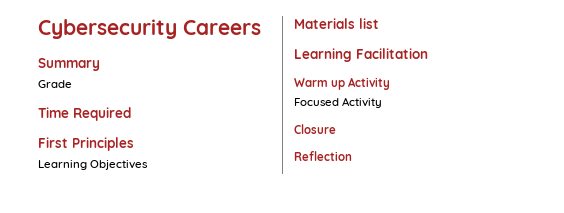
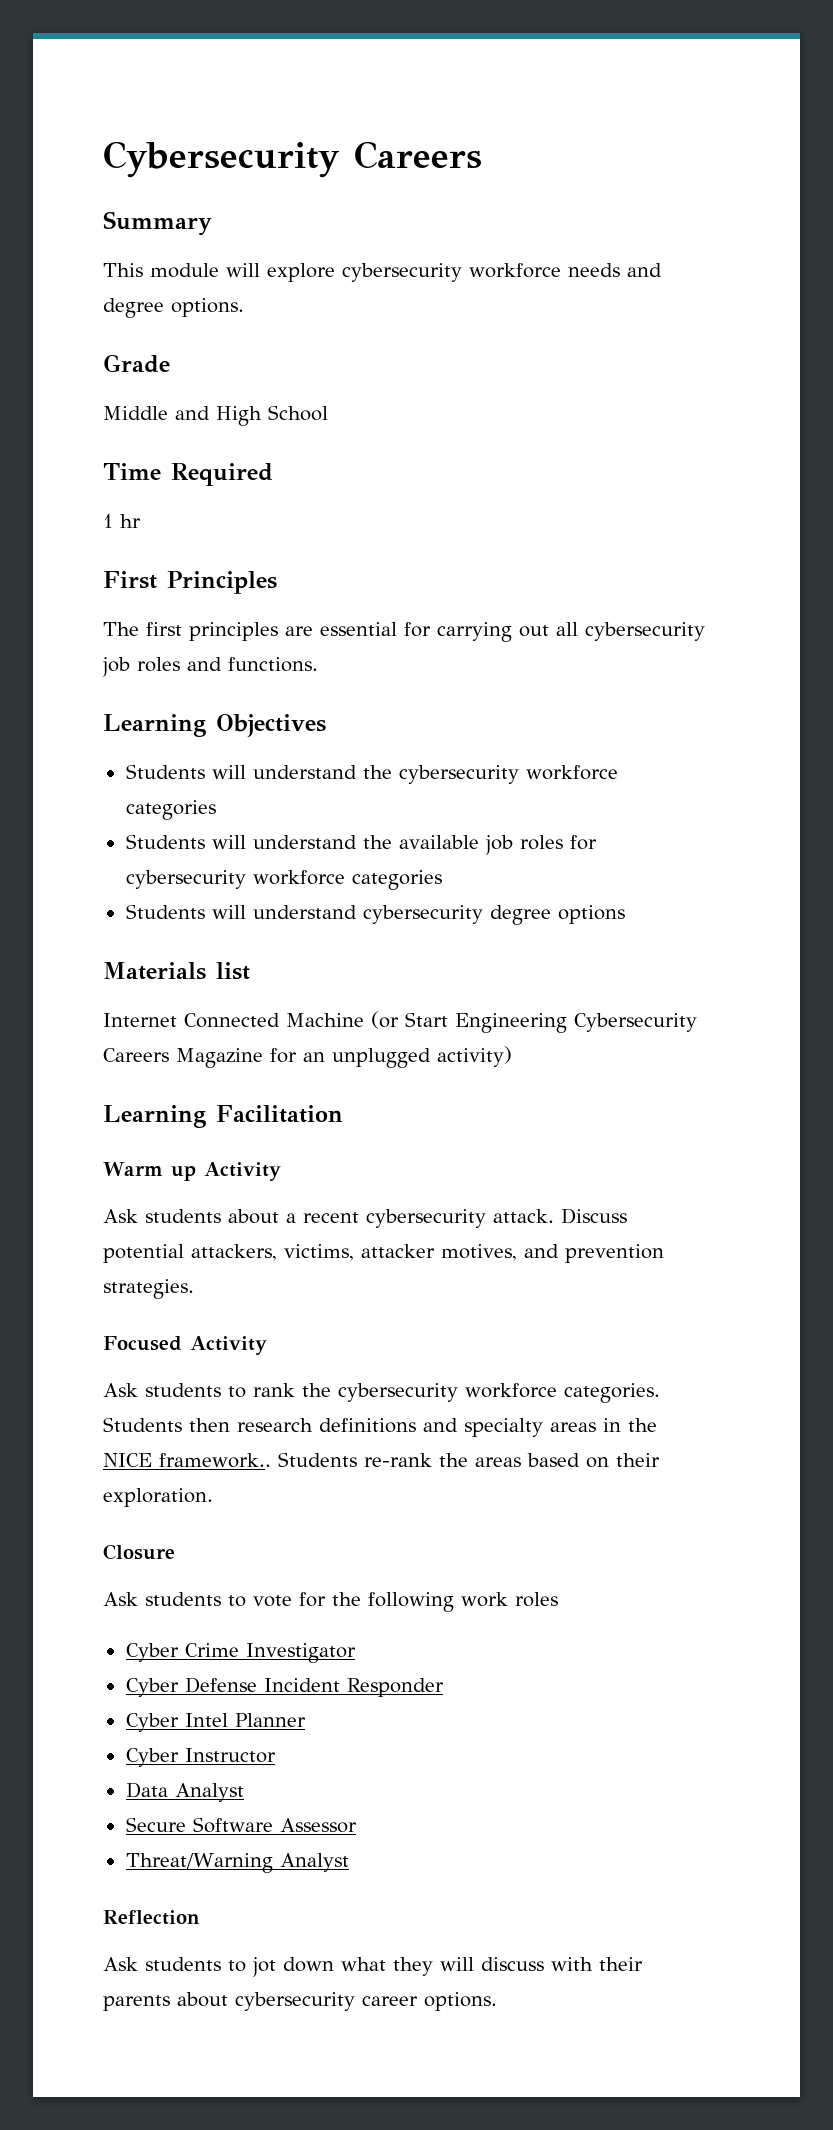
[38,80,72,88] Grade -> [103,263,662,282] [103,298,244,318] [103,354,170,373] [103,405,328,426] This module will explore cybersecurity workforce needs and degree options. // Grade // Middle and High School
(131, 114) none -> [103,514,141,528] // 1 hr
[38,160,149,170] [294,18,379,29] Learning Objectives // Materials list -> [103,622,705,642] [102,657,318,677] [103,714,326,737] [125,764,618,784] [125,800,216,820] [125,834,597,855] [125,870,442,890] [125,904,625,925] [103,962,250,980] [103,1011,697,1033] [103,1046,512,1068] The first principles are essential for carrying out all cybersecurity job roles and functions. // Learning Objectives // Students will understand the cybersecurity workforce categories // Students will understand the available job roles for cybersecurity workforce categories // Students will understand cybersecurity degree options // Materials list // Internet Connected Machine (or Start Engineering Cybersecurity Careers Magazine for an unplugged activity)
[294,97,383,108] [294,124,336,134] [294,151,352,161] Focused Activity // Closure // Reflection -> [103,1208,627,1228] [103,1244,664,1263] [103,1279,194,1299] [103,1336,267,1355] [103,1383,660,1403] [103,1417,657,1437] [103,1452,660,1468] [103,1488,213,1507] [103,1544,175,1560] [103,1592,558,1612] [125,1643,356,1663] [125,1677,444,1697] [125,1713,306,1732] [125,1748,276,1767] [125,1782,244,1802] [125,1817,357,1833] [125,1853,349,1873] [103,1910,200,1925] [103,1957,643,1977] [103,1992,497,2011] Ask students about a recent cybersecurity attack. Discuss potential attackers, victims, attacker motives, and prevention strategies. // Focused Activity // Ask students to rank the cybersecurity workforce categories. Students then research definitions and specialty areas in the NICE framework.. Students re-rank the areas based on their exploration. // Closure // Ask students to vote for the following work roles // Cyber Crime Investigator // Cyber Defense Incident Responder // Cyber Intel Planner // Cyber Instructor // Data Analyst // Secure Software Assessor // Threat/Warning Analyst // Reflection // Ask students to jot down what they will discuss with their parents about cybersecurity career options.

